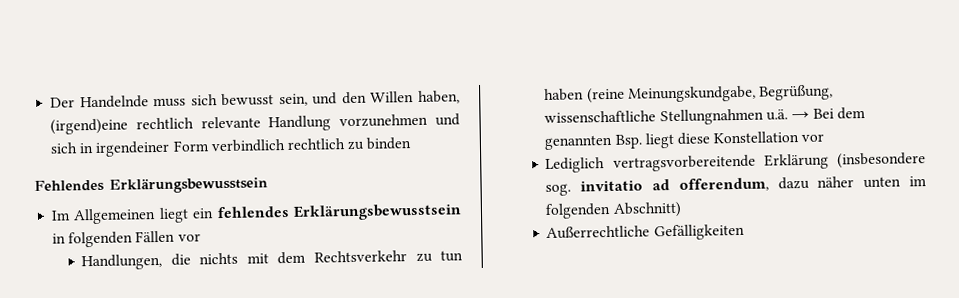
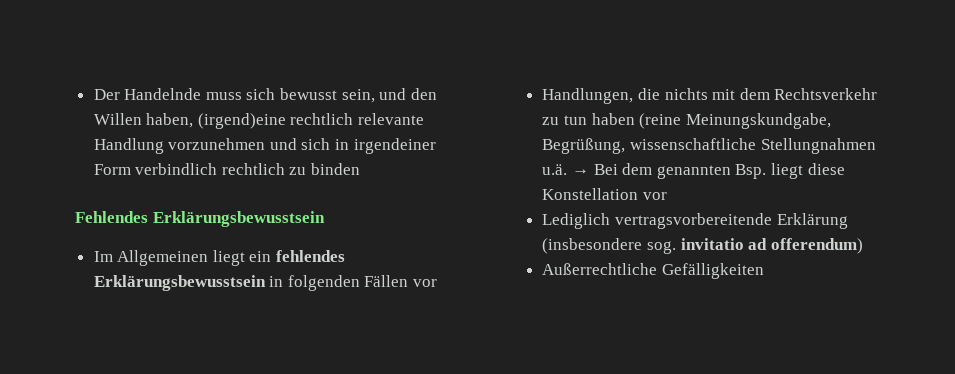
[678,176,927,192] [545,201,682,219] offerendum, dazu näher unten im folgenden Abschnitt) -> [770,238,863,254] offerendum)

